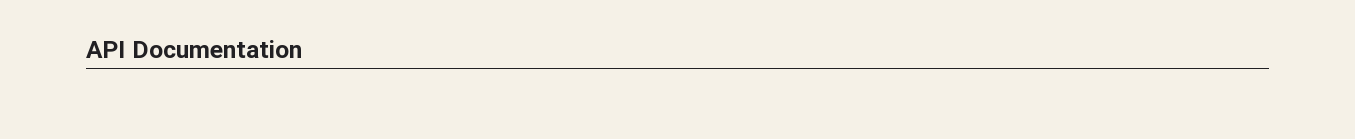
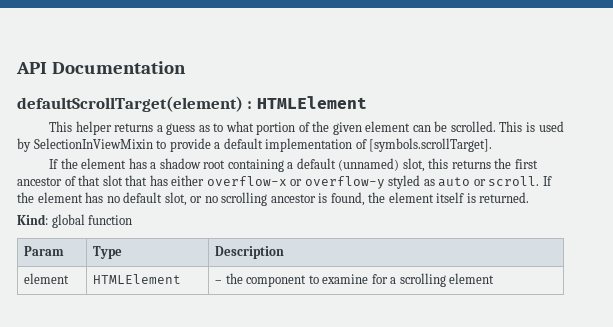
(302, 49) none -> [17,96,367,112] [49,121,564,135] [17,138,493,152] [49,158,538,172] [17,175,552,189] [17,192,530,206] [17,214,133,228] [24,246,65,256] [93,246,123,259] [215,246,285,259] [24,273,70,284] [93,274,182,284] [215,273,495,287] // defaultScrollTarget(element) : HTMLElement // This helper returns a guess as to what portion of the given element can be scrolled. This is used by SelectionInViewMixin to provide a default implementation of [symbols.scrollTarget]. // If the element has a shadow root containing a default (unnamed) slot, this returns the first ancestor of that slot that has either overflow-x or overflow-y styled as auto or scroll. If the element has no default slot, or no scrolling ancestor is found, the element itself is returned. // Kind: global function // Param | Type | Description // element | HTMLElement | – the component to examine for a scrolling element

